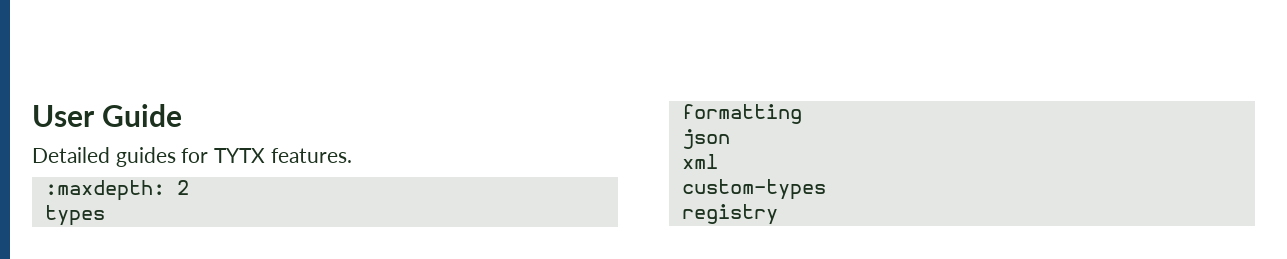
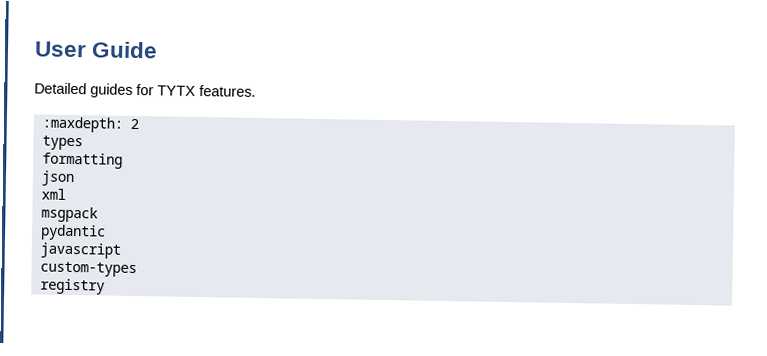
(718, 161) none -> [40,206,98,223] [39,224,106,241] [39,242,121,259] // msgpack // pydantic // javascript

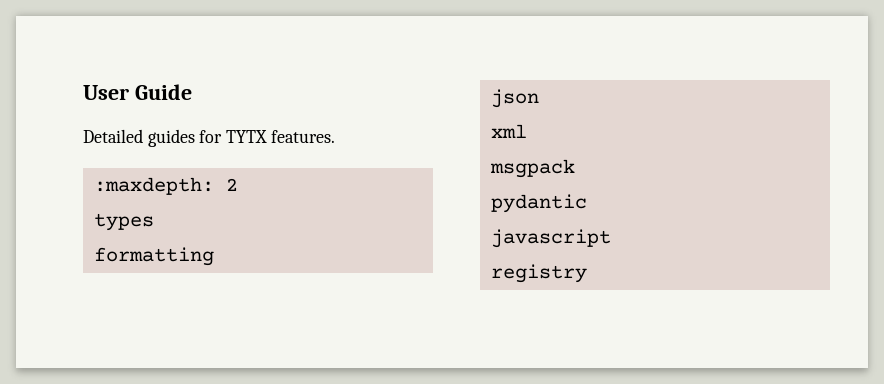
[39,261,137,278] // custom-types -> (611, 238) none

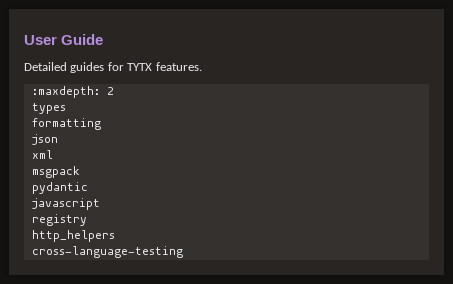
(587, 273) none -> [31,230,115,242] [31,246,183,258] // http_helpers // cross-language-testing

